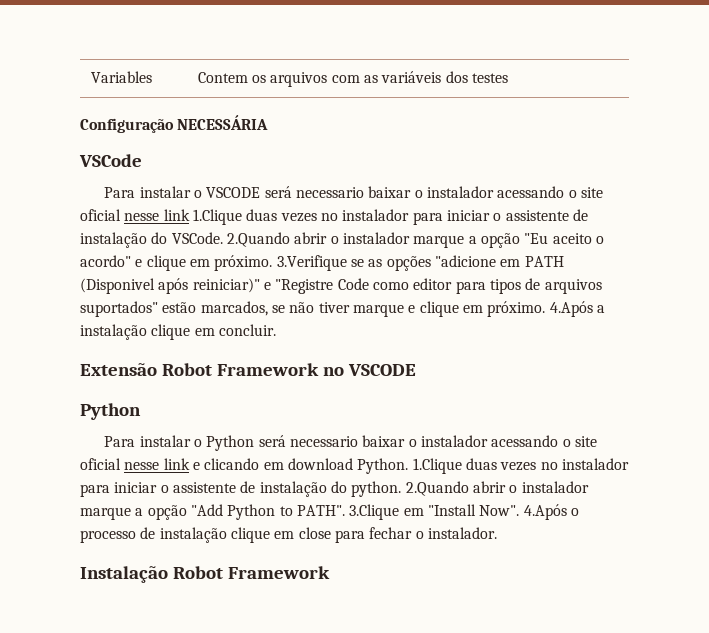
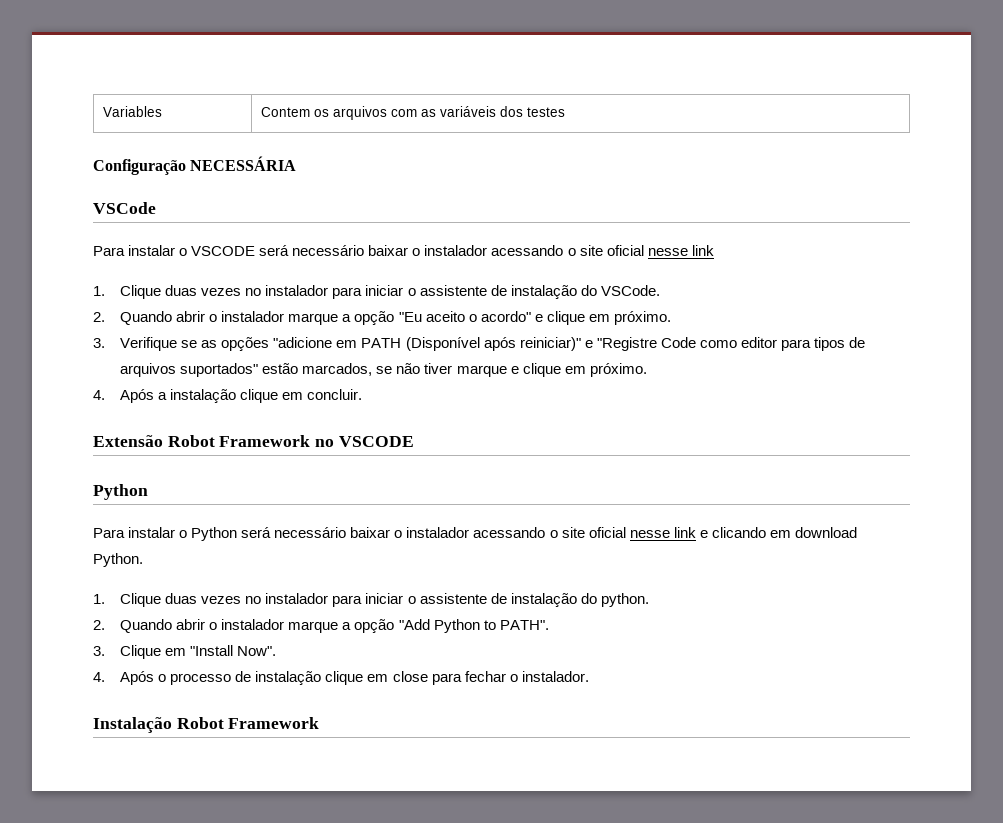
[295,186,603,198] [80,209,242,225] necessario baixar o instalador acessando o site oficial nesse link 1.Clique -> [292,245,714,256] [93,285,162,299] necessário baixar o instalador acessando o site oficial nesse link // 1. Clique
[226,232,290,247] 2.Quando -> [93,311,173,325] // 2. Quando
[276,255,347,271] 3.Verifique -> [93,337,178,351] // 3. Verifique
[80,278,155,294] (Disponivel -> [405,337,480,351] (Disponível
[549,301,593,317] 4.Após -> [93,389,155,403] // 4. Após
[289,436,358,447] necessario -> [274,527,347,538] necessário
[412,458,462,474] 1.Clique -> [93,593,162,607] // 1. Clique
[405,481,469,496] 2.Quando -> [93,619,173,633] // 2. Quando
[349,504,400,520] 3.Clique -> [93,645,162,659] // 3. Clique
[523,504,567,520] 4.Após -> [93,671,155,685] // 4. Após

